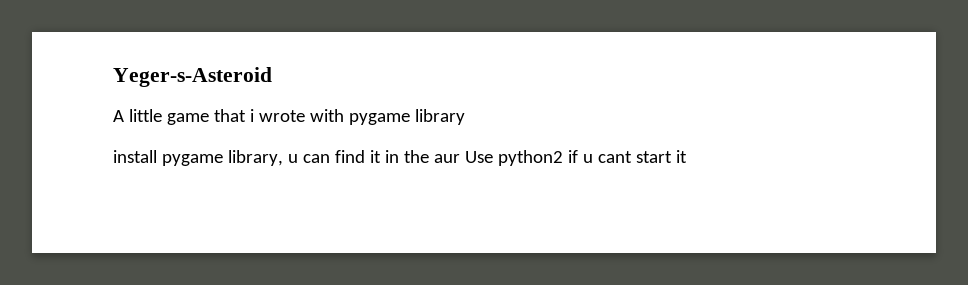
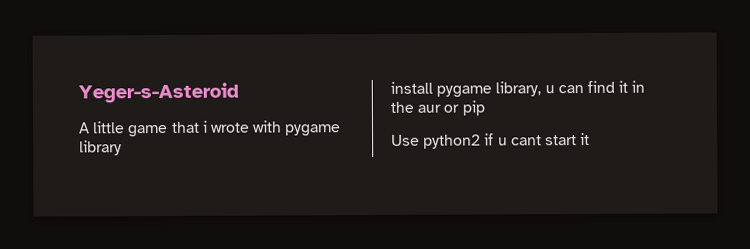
(460, 158) none -> [443,100,485,116] or pip //

